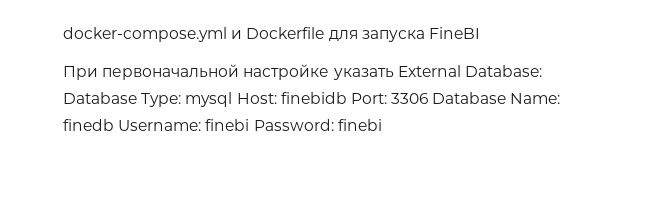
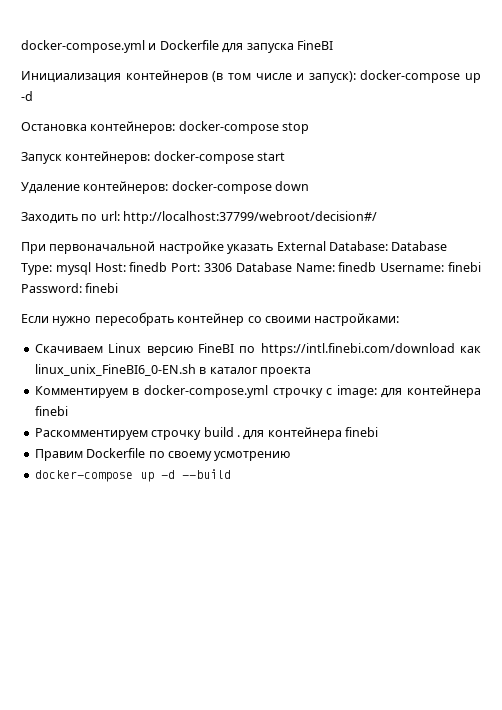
(480, 33) none -> [21,70,481,83] [21,91,33,101] [21,121,310,134] [21,151,286,164] [21,181,310,194] [21,211,378,224] // Инициализация контейнеров (в том числе и запуск): docker-compose up -d // Остановка контейнеров: docker-compose stop // Запуск контейнеров: docker-compose start // Удаление контейнеров: docker-compose down // Заходить по url: http://localhost:37799/webroot/decision#/
[280,92,347,104] finebidb -> [129,262,168,272] finedb
(382, 125) none -> [21,312,400,326] [34,343,481,356] [34,364,311,377] [34,385,481,398] [34,406,68,416] [34,427,378,440] [34,448,291,461] [34,469,231,482] // Если нужно пересобрать контейнер со своими настройками: // Скачиваем Linux версию FineBI по https://intl.finebi.com/download как linux_unix_FineBI6_0-EN.sh в каталог проекта // Комментируем в docker-compose.yml строчку c image: для контейнера finebi // Раскомментируем строчку build . для контейнера finebi // Правим Dockerfile по своему усмотрению // docker-compose up -d --build

